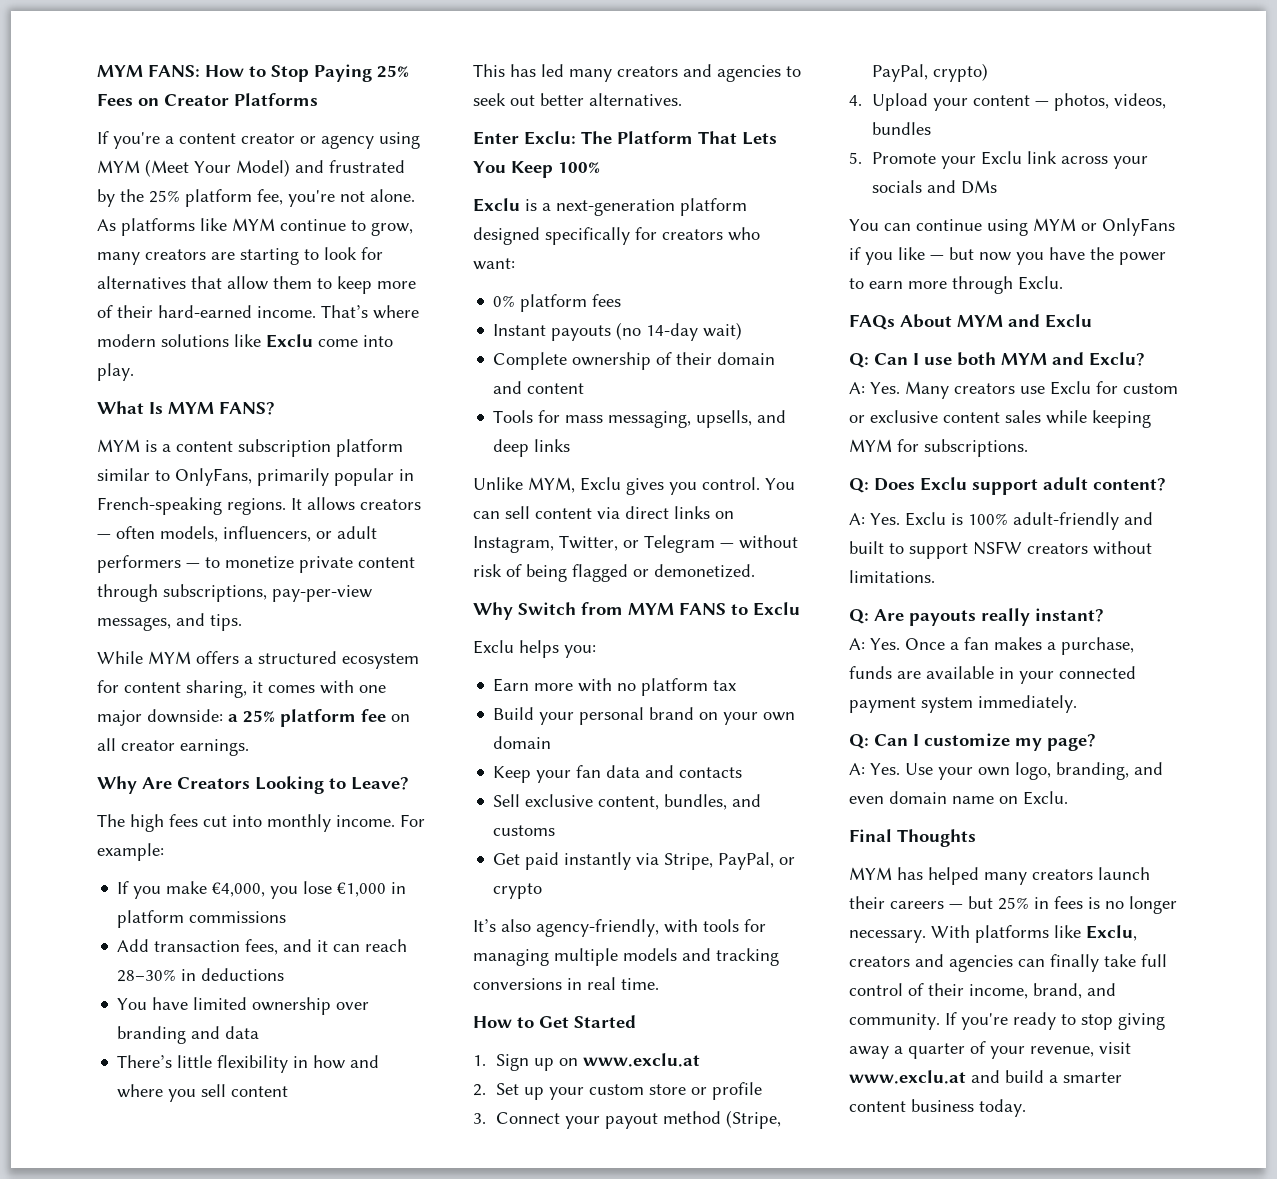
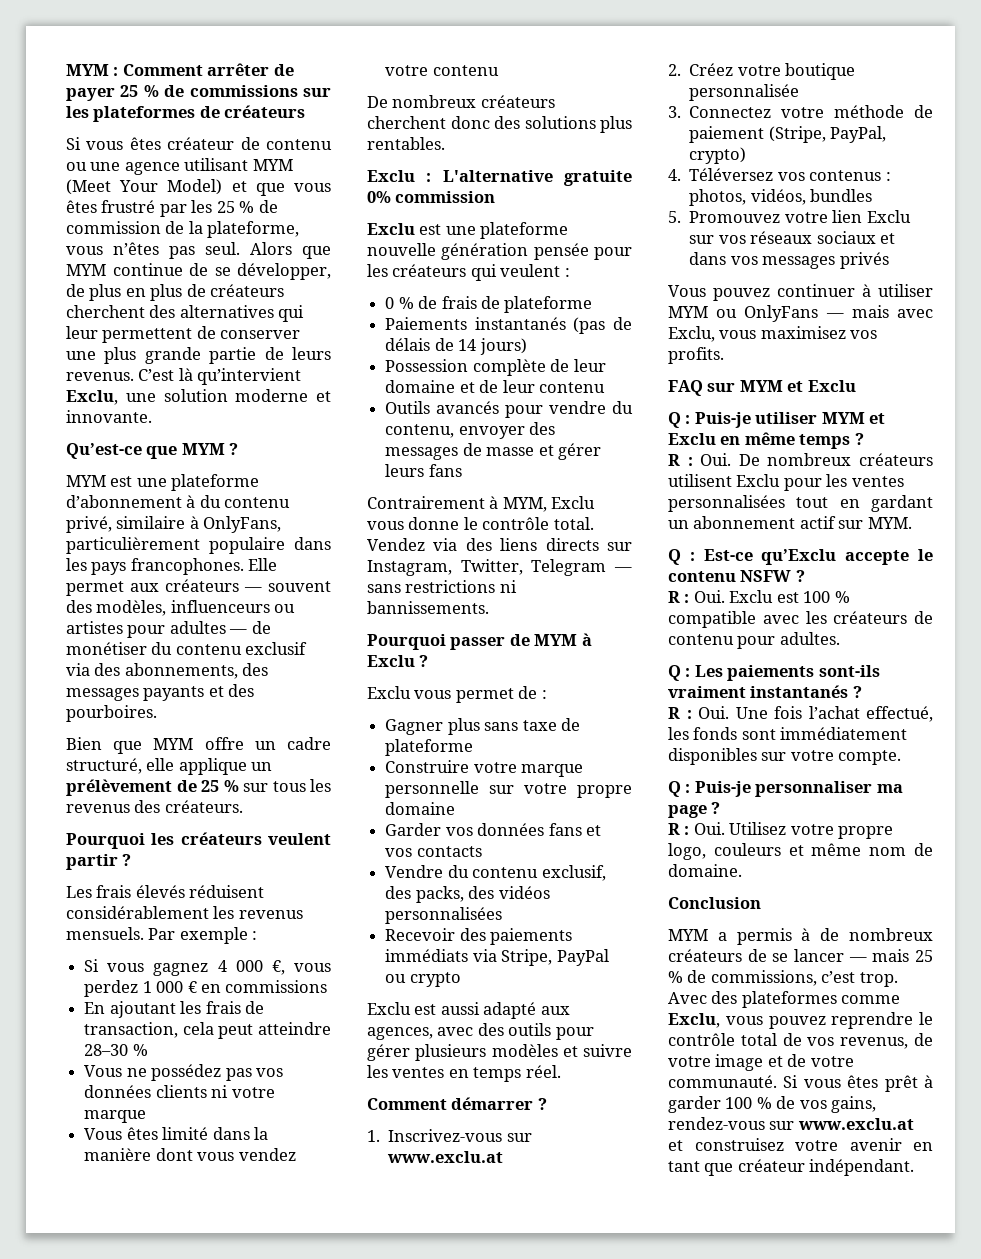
[97,64,409,82] [97,93,318,106] [97,131,420,149] [97,159,405,177] [97,189,415,207] [97,218,413,236] [97,247,383,265] [97,276,416,294] [97,305,419,319] [97,334,393,348] [97,363,134,381] [97,401,275,415] [97,439,403,457] [97,468,414,486] [97,497,421,515] [97,526,377,542] [97,555,415,573] [97,584,372,602] [97,613,242,631] [97,651,419,669] [97,680,386,698] [97,709,410,727] [97,738,249,756] [97,776,409,794] [97,814,425,832] [97,843,164,861] [117,881,407,899] [117,910,287,928] [117,939,408,955] [117,968,285,982] [117,997,370,1015] [117,1026,260,1044] [117,1055,380,1073] [117,1084,289,1102] [473,64,801,82] [473,93,682,106] [473,131,777,145] [473,161,600,178] [473,198,747,216] [473,227,760,245] [473,258,515,270] [493,294,622,312] [493,322,743,341] [493,352,776,370] [493,381,585,394] [493,410,787,428] [493,439,571,457] [473,477,795,495] [473,506,734,519] MYM FANS: How to Stop Paying 25% Fees on Creator Platforms // If you're a content creator or agency using MYM (Meet Your Model) and frustrated by the 25% platform fee, you're not alone. As platforms like MYM continue to grow, many creators are starting to look for alternatives that allow them to keep more of their hard-earned income. That’s where modern solutions like Exclu come into play. // What Is MYM FANS? // MYM is a content subscription platform similar to OnlyFans, primarily popular in French-speaking regions. It allows creators — often models, influencers, or adult performers — to monetize private content through subscriptions, pay-per-view messages, and tips. // While MYM offers a structured ecosystem for content sharing, it comes with one major downside: a 25% platform fee on all creator earnings. // Why Are Creators Looking to Leave? // The high fees cut into monthly income. For example: // If you make €4,000, you lose €1,000 in platform commissions // Add transaction fees, and it can reach 28–30% in deductions // You have limited ownership over branding and data // There’s little flexibility in how and where you sell content // This has led many creators and agencies to seek out better alternatives. // Enter Exclu: The Platform That Lets You Keep 100% // Exclu is a next-generation platform designed specifically for creators who want: // 0% platform fees // Instant payouts (no 14-day wait) // Complete ownership of their domain and content // Tools for mass messaging, upsells, and deep links // Unlike MYM, Exclu gives you control. You can sell content via direct links on -> [66,63,294,76] [66,85,331,101] [66,105,306,122] [66,137,332,150] [66,158,293,175] [66,179,332,196] [66,200,278,217] [66,221,300,238] [66,242,331,259] [66,263,331,280] [66,284,285,301] [66,305,305,322] [66,326,301,343] [66,347,331,364] [66,368,302,385] [66,389,331,405] [66,410,152,423] [66,443,239,459] [66,474,260,491] [66,495,291,508] [66,516,282,533] [66,537,331,554] [66,558,278,575] [66,579,331,596] [66,600,296,616] [66,621,271,638] [66,642,308,655] [66,663,269,679] [66,684,255,701] [66,705,157,722] [66,737,332,754] [66,758,273,775] [66,779,331,796] [66,800,243,813] [66,832,331,849] [66,854,132,870] [66,885,265,898] [66,906,303,919] [66,927,258,944] [84,959,332,976] [84,980,328,997] [84,1001,264,1018] [84,1022,331,1039] [84,1044,148,1056] [84,1064,283,1081] [84,1085,275,1098] [84,1110,147,1123] [84,1127,268,1140] [84,1148,296,1161] [385,65,499,76] [367,95,555,108] [367,116,632,133] [367,137,445,150] [367,170,632,186] [367,191,496,203] [367,222,569,239] [367,243,632,260] [367,264,570,281] [385,296,593,313] [385,317,632,334] [385,338,527,355] [385,359,606,376] [385,380,605,393] [385,401,633,418] [385,422,556,439] [385,443,601,460] [385,464,462,477] [367,496,596,512] [367,517,594,530] [367,538,632,551] MYM : Comment arrêter de payer 25 % de commissions sur les plateformes de créateurs // Si vous êtes créateur de contenu ou une agence utilisant MYM (Meet Your Model) et que vous êtes frustré par les 25 % de commission de la plateforme, vous n’êtes pas seul. Alors que MYM continue de se développer, de plus en plus de créateurs cherchent des alternatives qui leur permettent de conserver une plus grande partie de leurs revenus. C’est là qu’intervient Exclu, une solution moderne et innovante. // Qu’est-ce que MYM ? // MYM est une plateforme d’abonnement à du contenu privé, similaire à OnlyFans, particulièrement populaire dans les pays francophones. Elle permet aux créateurs — souvent des modèles, influenceurs ou artistes pour adultes — de monétiser du contenu exclusif via des abonnements, des messages payants et des pourboires. // Bien que MYM offre un cadre structuré, elle applique un prélèvement de 25 % sur tous les revenus des créateurs. // Pourquoi les créateurs veulent partir ? // Les frais élevés réduisent considérablement les revenus mensuels. Par exemple : // Si vous gagnez 4 000 €, vous perdez 1 000 € en commissions // En ajoutant les frais de transaction, cela peut atteindre 28–30 % // Vous ne possédez pas vos données clients ni votre marque // Vous êtes limité dans la manière dont vous vendez votre contenu // De nombreux créateurs cherchent donc des solutions plus rentables. // Exclu : L'alternative gratuite 0% commission // Exclu est une plateforme nouvelle génération pensée pour les créateurs qui veulent : // 0 % de frais de plateforme // Paiements instantanés (pas de délais de 14 jours) // Possession complète de leur domaine et de leur contenu // Outils avancés pour vendre du contenu, envoyer des messages de masse et gérer leurs fans // Contrairement à MYM, Exclu vous donne le contrôle total. Vendez via des liens directs sur
[623,540,639,548] or -> (523, 567) none
[739,535,798,549] [473,564,755,582] [473,602,800,620] [473,640,596,658] [493,678,737,696] [493,707,796,725] [493,736,552,749] [493,765,743,783] [493,794,762,810] [493,825,556,836] [493,852,796,870] [493,883,543,899] [473,919,766,937] [473,948,779,966] [473,977,659,990] [473,1015,636,1028] [473,1053,701,1071] [473,1082,763,1100] [473,1110,782,1129] [872,63,989,82] [849,93,1167,111] [872,122,932,135] [849,151,1149,169] [872,180,998,194] [849,218,1175,236] [849,247,1166,265] [849,276,1063,294] [849,314,1092,330] [849,352,1145,368] [849,381,1178,399] [849,410,1151,428] [849,439,1028,457] [849,477,1166,495] [849,512,1153,530] [849,541,1152,559] [849,570,935,583] [849,608,1104,626] [849,637,1134,655] [849,666,1136,684] [849,695,1077,713] [849,733,1096,751] [849,762,1163,780] [849,791,1068,805] [849,829,976,847] [849,867,1150,885] [849,896,1177,914] [849,925,1137,943] [849,954,1167,972] [849,983,1116,999] [849,1012,1165,1030] [849,1041,1131,1059] [849,1070,1122,1084] [849,1099,1026,1117] without risk of being flagged or demonetized. // Why Switch from MYM FANS to Exclu // Exclu helps you: // Earn more with no platform tax // Build your personal brand on your own domain // Keep your fan data and contacts // Sell exclusive content, bundles, and customs // Get paid instantly via Stripe, PayPal, or crypto // It’s also agency-friendly, with tools for managing multiple models and tracking conversions in real time. // How to Get Started // 1. Sign up on www.exclu.at // 2. Set up your custom store or profile // 3. Connect your payout method (Stripe, PayPal, crypto) // 4. Upload your content — photos, videos, bundles // 5. Promote your Exclu link across your socials and DMs // You can continue using MYM or OnlyFans if you like — but now you have the power to earn more through Exclu. // FAQs About MYM and Exclu // Q: Can I use both MYM and Exclu? // A: Yes. Many creators use Exclu for custom or exclusive content sales while keeping MYM for subscriptions. // Q: Does Exclu support adult content? // A: Yes. Exclu is 100% adult-friendly and built to support NSFW creators without limitations. // Q: Are payouts really instant? // A: Yes. Once a fan makes a purchase, funds are available in your connected payment system immediately. // Q: Can I customize my page? // A: Yes. Use your own logo, branding, and even domain name on Exclu. // Final Thoughts // MYM has helped many creators launch their careers — but 25% in fees is no longer necessary. With platforms like Exclu, creators and agencies can finally take full control of their income, brand, and community. If you're ready to stop giving away a quarter of your revenue, visit www.exclu.at and build a smarter content business today. -> [367,580,517,593] [367,601,489,614] [367,633,592,650] [367,655,429,667] [367,686,547,703] [385,718,580,735] [385,739,474,756] [385,760,584,777] [385,781,632,798] [385,802,456,815] [385,823,601,836] [385,846,482,857] [385,865,606,881] [385,886,550,903] [385,907,503,924] [385,928,573,945] [385,949,609,966] [385,972,461,987] [367,1002,570,1019] [367,1023,594,1040] [367,1044,632,1061] [367,1065,561,1082] [367,1097,547,1110] [367,1129,532,1142] [387,1151,504,1163] [668,63,856,80] [689,84,800,101] [668,105,933,118] [689,126,887,143] [689,147,747,164] [668,168,891,181] [689,189,873,206] [668,210,911,223] [689,231,896,244] [689,252,889,269] [668,284,933,301] [668,305,933,322] [668,326,878,342] [668,347,724,364] [668,380,856,396] [668,412,886,428] [668,432,864,449] [668,453,933,466] [668,474,904,491] [668,495,933,512] [668,516,912,529] [668,549,933,565] [668,570,805,582] [668,590,850,603] [668,611,933,628] [668,632,840,649] [668,665,880,681] [668,685,862,698] [668,706,933,722] [668,727,908,740] [668,748,902,765] [668,781,903,797] [668,802,721,818] [668,822,894,839] [668,843,933,860] [668,864,742,877] [668,897,761,909] [668,928,933,945] [668,949,933,962] [668,970,898,987] [668,991,901,1008] [668,1012,933,1029] [668,1033,933,1049] [668,1054,854,1071] [668,1075,933,1092] [668,1096,877,1113] [668,1117,914,1130] [668,1138,933,1151] [668,1159,915,1176] sans restrictions ni bannissements. // Pourquoi passer de MYM à Exclu ? // Exclu vous permet de : // Gagner plus sans taxe de plateforme // Construire votre marque personnelle sur votre propre domaine // Garder vos données fans et vos contacts // Vendre du contenu exclusif, des packs, des vidéos personnalisées // Recevoir des paiements immédiats via Stripe, PayPal ou crypto // Exclu est aussi adapté aux agences, avec des outils pour gérer plusieurs modèles et suivre les ventes en temps réel. // Comment démarrer ? // 1. Inscrivez-vous sur www.exclu.at // 2. Créez votre boutique personnalisée // 3. Connectez votre méthode de paiement (Stripe, PayPal, crypto) // 4. Téléversez vos contenus : photos, vidéos, bundles // 5. Promouvez votre lien Exclu sur vos réseaux sociaux et dans vos messages privés // Vous pouvez continuer à utiliser MYM ou OnlyFans — mais avec Exclu, vous maximisez vos profits. // FAQ sur MYM et Exclu // Q : Puis-je utiliser MYM et Exclu en même temps ? // R : Oui. De nombreux créateurs utilisent Exclu pour les ventes personnalisées tout en gardant un abonnement actif sur MYM. // Q : Est-ce qu’Exclu accepte le contenu NSFW ? // R : Oui. Exclu est 100 % compatible avec les créateurs de contenu pour adultes. // Q : Les paiements sont-ils vraiment instantanés ? // R : Oui. Une fois l’achat effectué, les fonds sont immédiatement disponibles sur votre compte. // Q : Puis-je personnaliser ma page ? // R : Oui. Utilisez votre propre logo, couleurs et même nom de domaine. // Conclusion // MYM a permis à de nombreux créateurs de se lancer — mais 25 % de commissions, c’est trop. Avec des plateformes comme Exclu, vous pouvez reprendre le contrôle total de vos revenus, de votre image et de votre communauté. Si vous êtes prêt à garder 100 % de vos gains, rendez-vous sur www.exclu.at et construisez votre avenir en tant que créateur indépendant.

